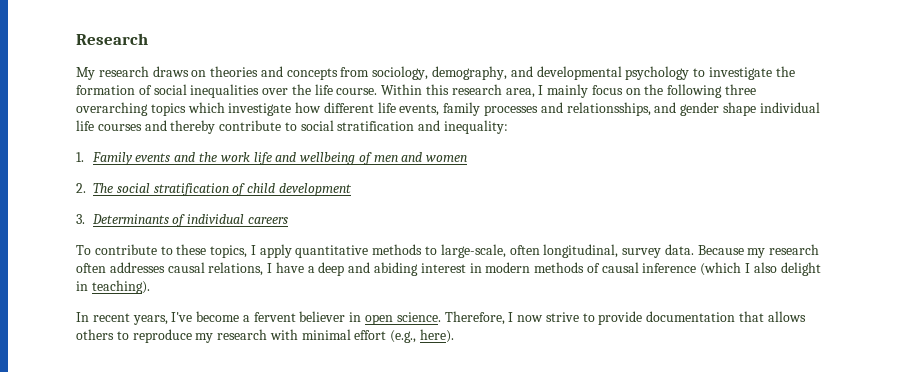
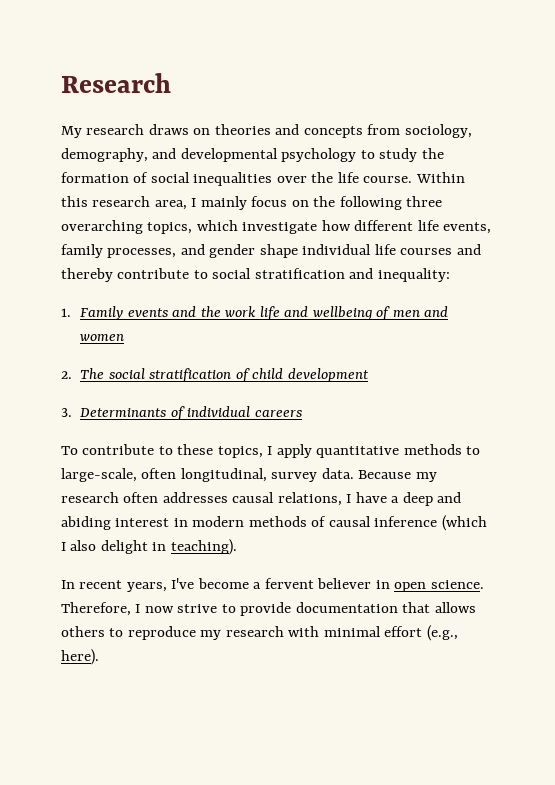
[708,67,772,80] investigate -> [379,148,418,162] study
[150,103,186,116] topics -> [147,222,193,234] topics,
[484,102,651,116] processes and relationsships, -> [107,248,177,258] processes,

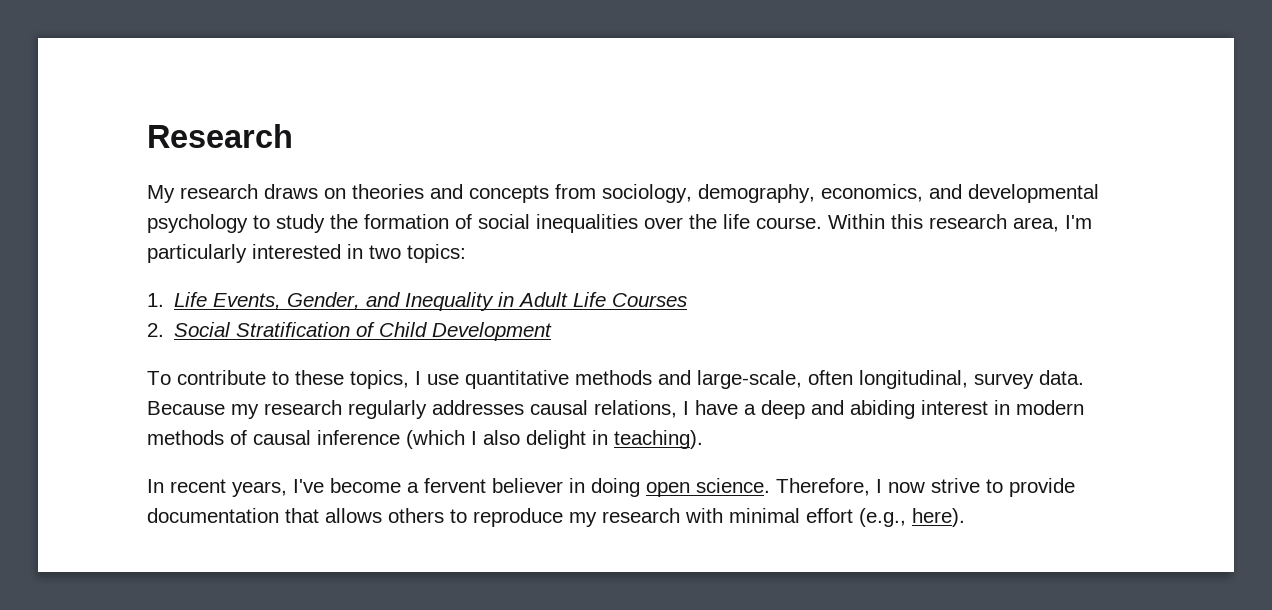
(148, 155) none -> [821,184,923,202] economics,
[191,196,443,210] [61,220,492,234] [61,244,481,258] [61,268,450,282] [61,306,448,320] [80,334,125,341] [61,368,369,382] [61,406,302,420] I mainly focus on the following three overarching topics, which investigate how different life events, family processes, and gender shape individual life courses and thereby contribute to social stratification and inequality: // 1. Family events and the work life and wellbeing of men and women // 2. The social stratification of child development // 3. Determinants of individual careers -> [1065,215,1092,229] [147,244,466,263] [147,292,688,311] [147,322,553,341] I'm particularly interested in two topics: // 1. Life Events, Gender, and Inequality in Adult Life Courses // 2. Social Stratification of Child Development
[276,444,312,458] apply -> [427,374,459,385] use
[466,446,481,455] to -> [658,370,691,385] and
[123,492,159,503] often -> [348,400,427,419] regularly
(390, 584) none -> [591,478,640,497] doing

